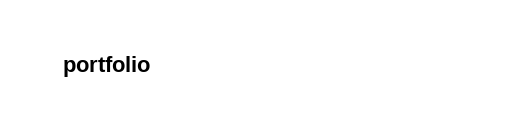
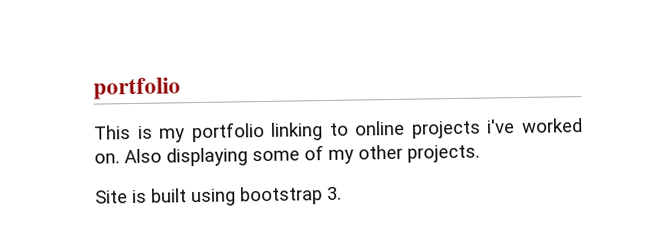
[63,56,150,77] portfolio -> [93,77,181,100] [94,118,583,143] [94,144,480,167] [95,186,342,207] portfolio // This is my portfolio linking to online projects i've worked on. Also displaying some of my other projects. // Site is built using bootstrap 3.

